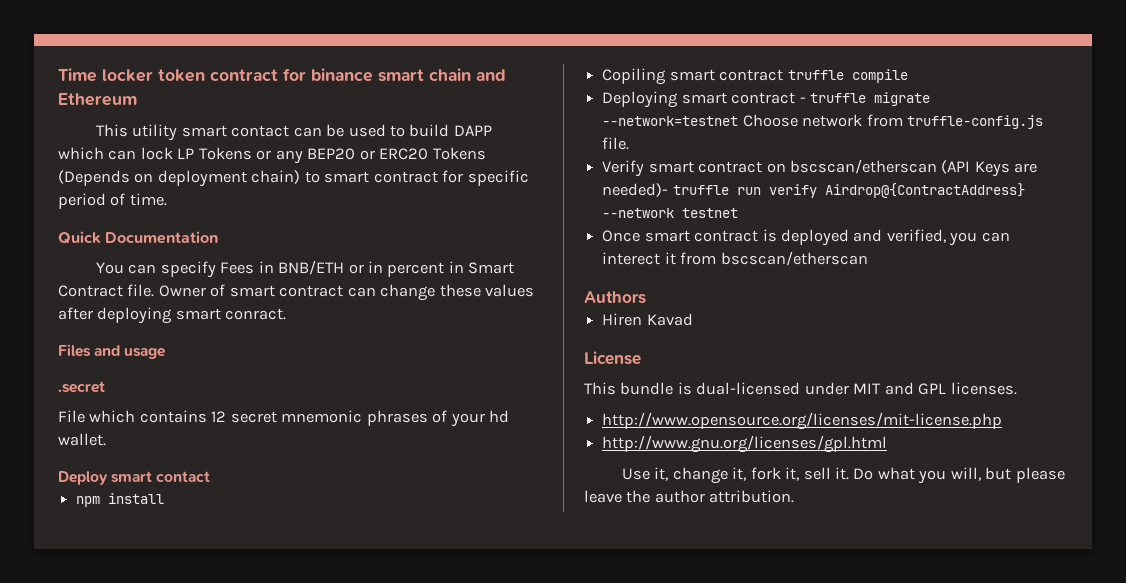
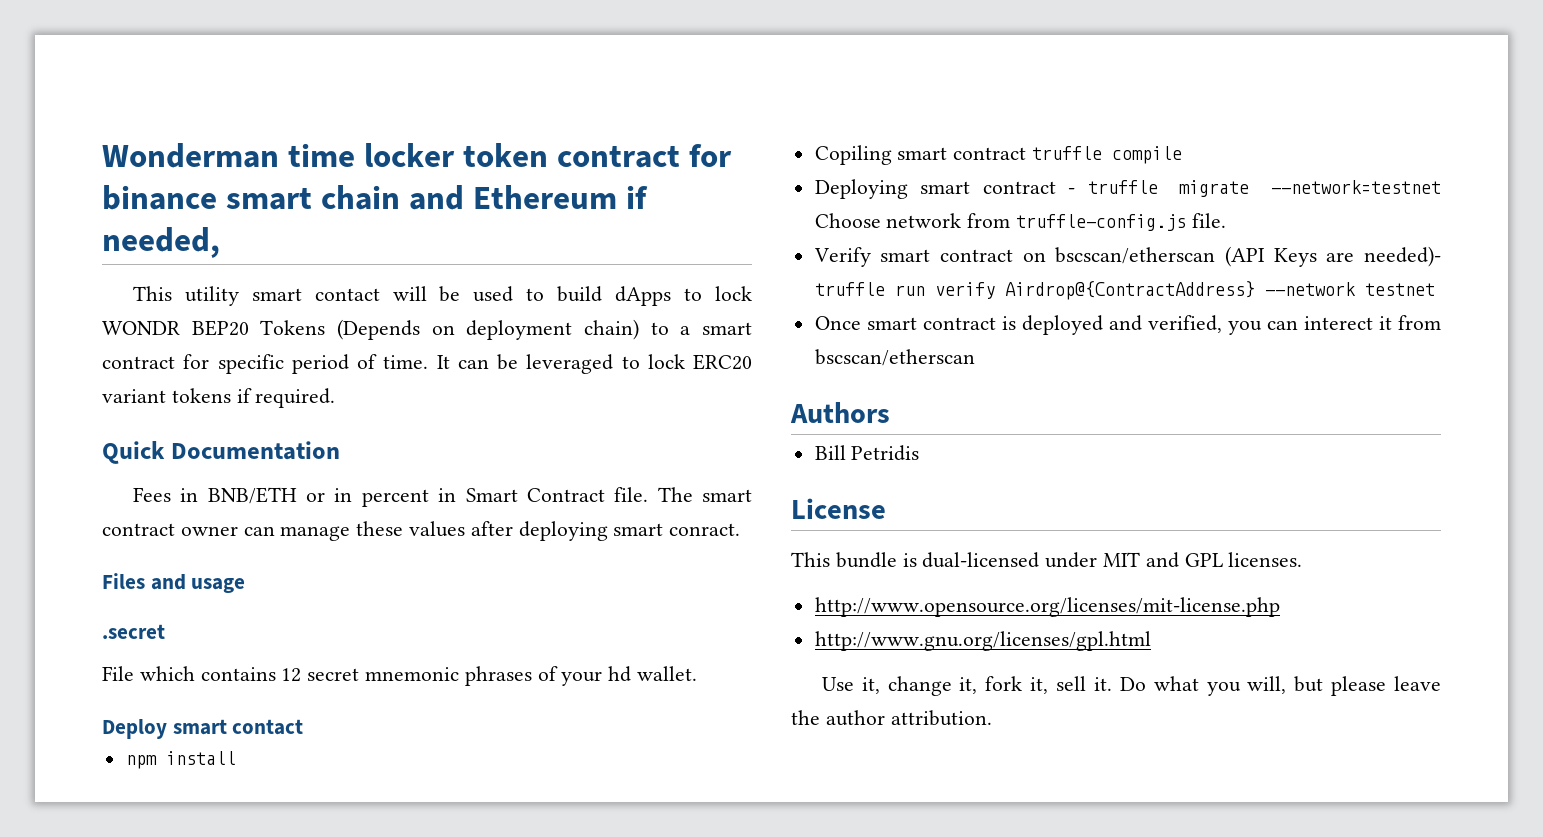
[58,68,97,82] Time -> [102,143,355,168] Wonderman time
(137, 99) none -> [625,185,648,209] [102,227,220,258] if needed,
[293,127,322,137] can -> [392,286,427,301] will
[453,125,492,136] [58,147,429,164] DAPP which can lock LP Tokens or any BEP20 or ERC20 -> [615,286,752,306] [102,320,249,336] dApps to lock WONDR BEP20
(320, 177) none -> [680,326,691,335] a
(167, 199) none -> [436,354,752,374] [102,388,336,408] It can be leveraged to lock ERC20 variant tokens if required.
[95,261,216,278] You can specify -> (340, 450) none
[158,284,436,301] Owner of smart contract can change -> [657,487,752,502] [102,523,351,541] The smart contract owner can manage
[602,313,693,326] Hiren Kavad -> [814,445,920,461] Bill Petridis

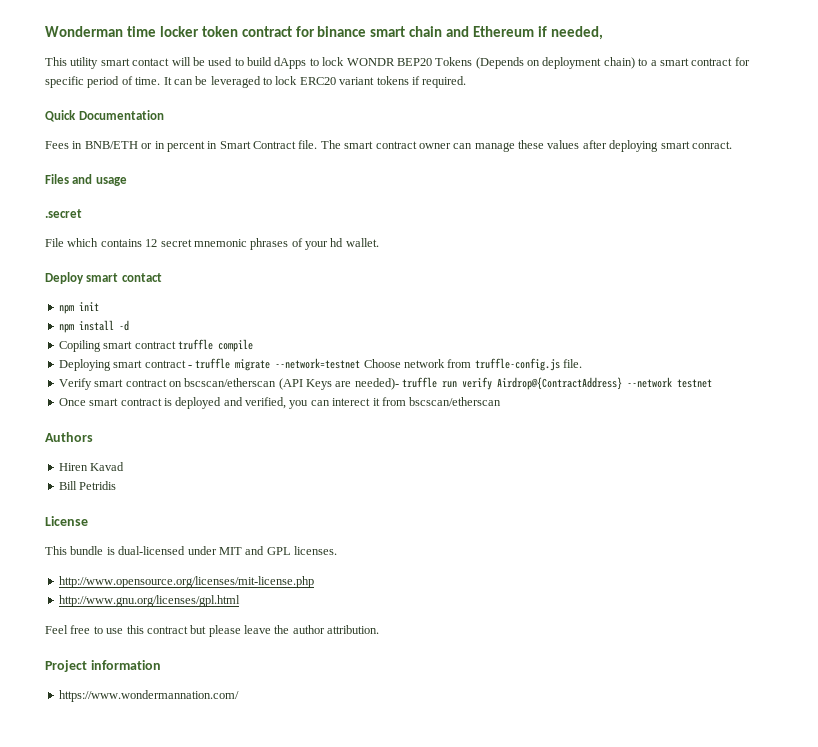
(304, 727) none -> [58,302,99,314] // npm init
(236, 758) none -> [118,320,129,331] -d
(890, 412) none -> [58,462,125,471] // Hiren Kavad
[821,676,1287,696] Use it, change it, fork it, sell it. Do what you will, -> [45,625,188,634] Feel free to use this contract
(992, 718) none -> [45,660,161,672] [58,690,239,702] // Project information // https://www.wondermannation.com/

